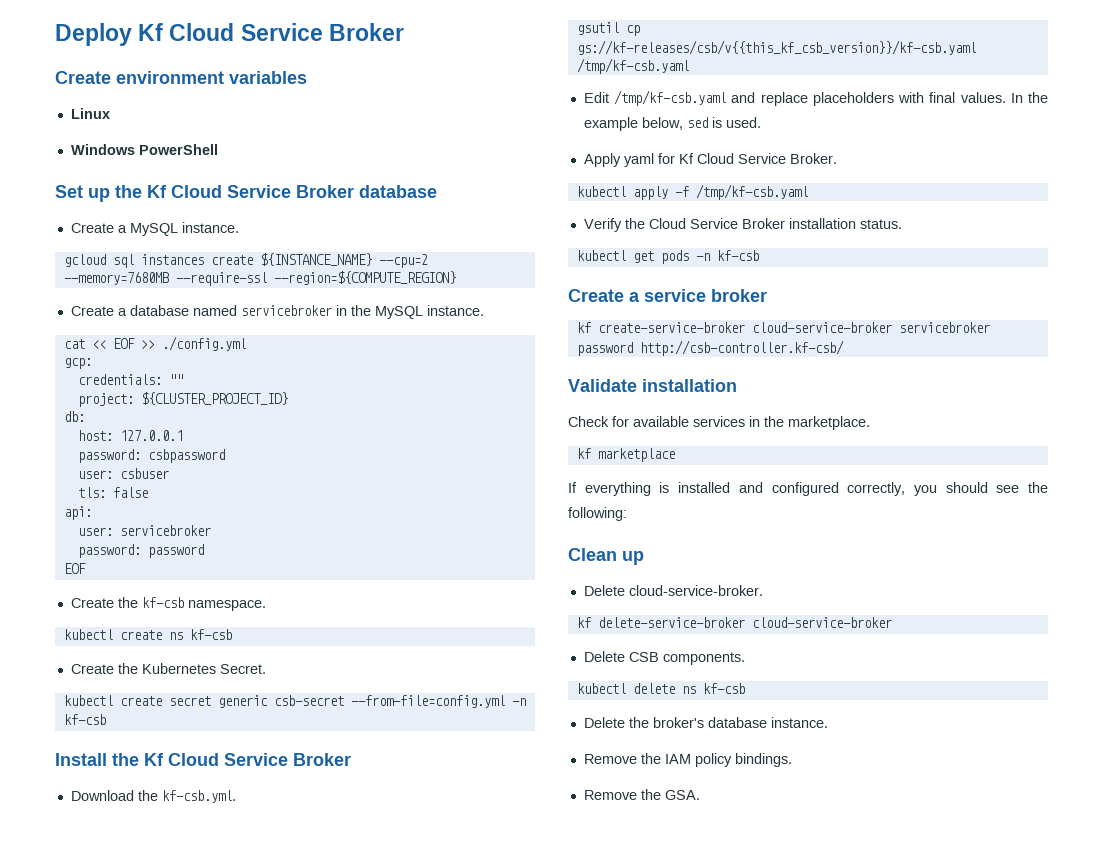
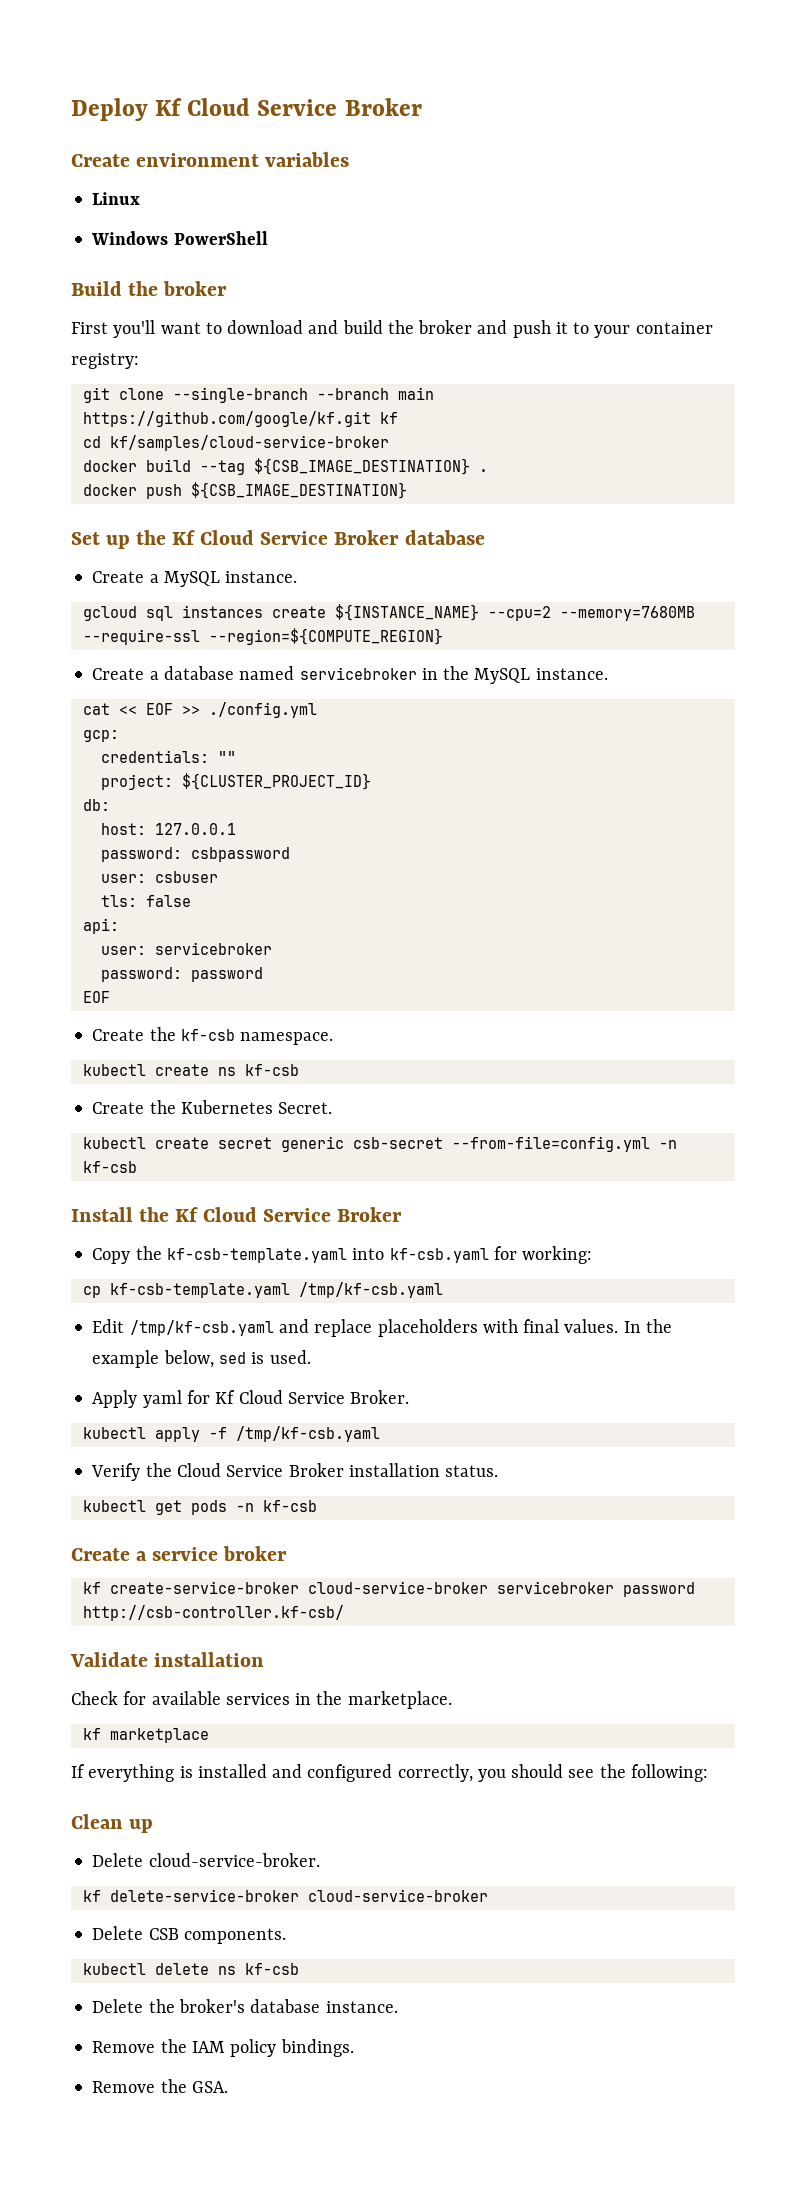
(218, 149) none -> [71,281,228,296] [71,320,713,338] [71,353,139,369] [82,387,434,403] [82,411,398,427] [82,435,389,451] [82,458,488,475] [82,482,407,499] // Build the broker // First you'll want to download and build the broker and push it to your container registry: // git clone --single-branch --branch main https://github.com/google/kf.git kf // cd kf/samples/cloud-service-broker // docker build --tag ${CSB_IMAGE_DESTINATION} . // docker push ${CSB_IMAGE_DESTINATION}
[70,790,236,803] [576,22,640,36] [576,40,976,55] Download the kf-csb.yml. // gsutil cp gs://kf-releases/csb/v{{this_kf_csb_version}}/kf-csb.yaml -> [92,1246,593,1264] [82,1283,290,1298] Copy the kf-csb-template.yaml into kf-csb.yaml for working: // cp kf-csb-template.yaml

